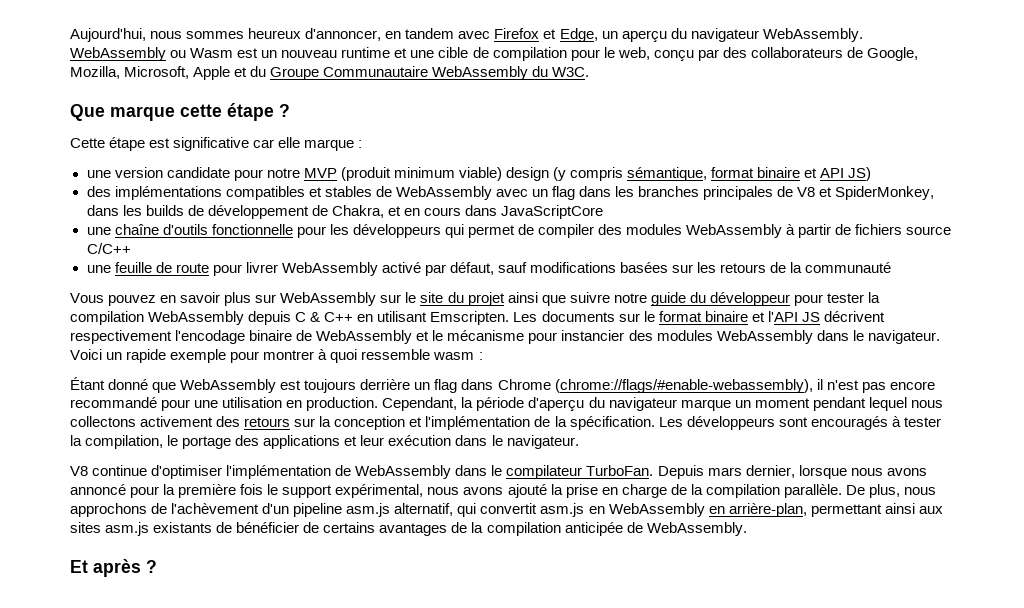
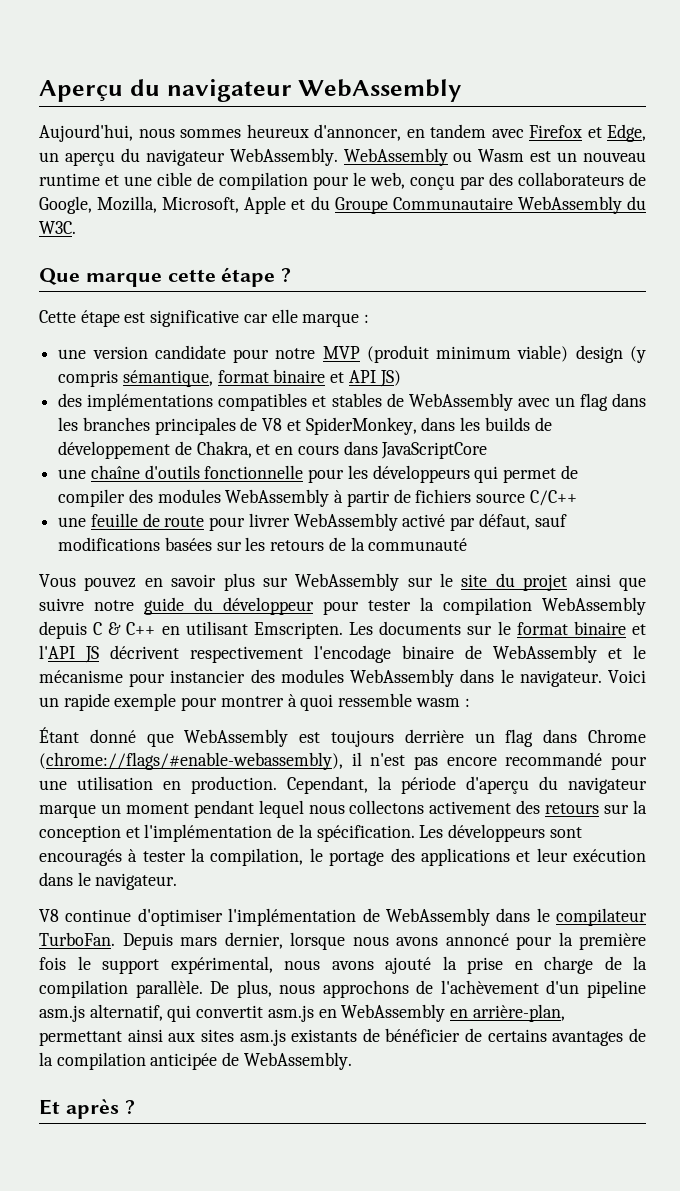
(70, 35) none -> [39,79,462,102] Aperçu du navigateur WebAssembly //

